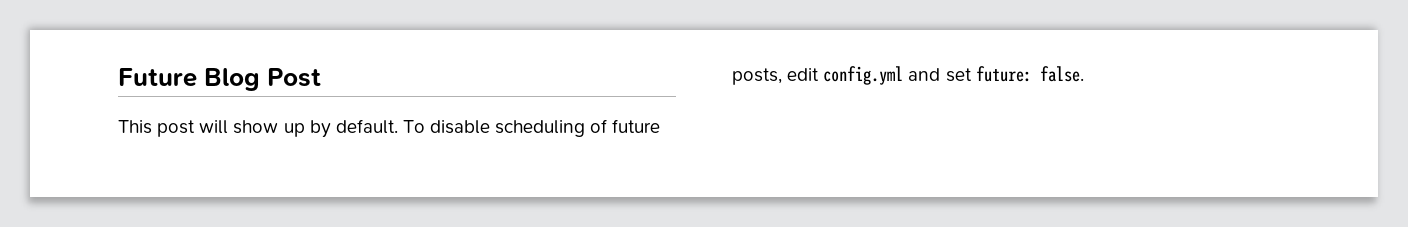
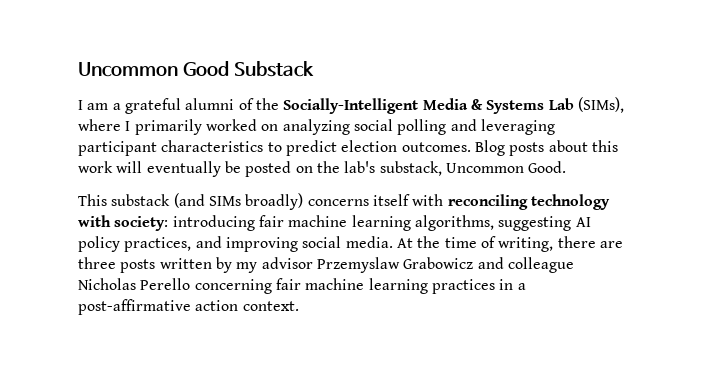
[118,68,322,91] [118,119,661,138] [732,66,1084,85] Future Blog Post // This post will show up by default. To disable scheduling of future posts, edit config.yml and set future: false. -> [78,61,314,77] [78,97,624,114] [78,119,555,135] [78,140,618,156] [78,161,567,177] [78,193,610,210] [78,215,591,231] [78,236,623,252] [78,257,574,273] [78,278,526,294] [78,299,299,315] Uncommon Good Substack // I am a grateful alumni of the Socially-Intelligent Media & Systems Lab (SIMs), where I primarily worked on analyzing social polling and leveraging participant characteristics to predict election outcomes. Blog posts about this work will eventually be posted on the lab's substack, Uncommon Good. // This substack (and SIMs broadly) concerns itself with reconciling technology with society: introducing fair machine learning algorithms, suggesting AI policy practices, and improving social media. At the time of writing, there are three posts written by my advisor Przemyslaw Grabowicz and colleague Nicholas Perello concerning fair machine learning practices in a post-affirmative action context.

